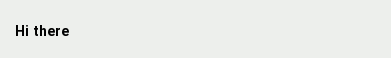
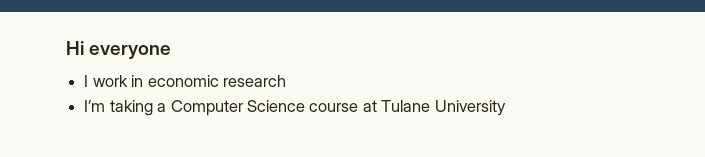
[32,25,69,36] there -> [89,45,172,59] [84,75,286,87] [84,100,506,116] everyone // I work in economic research // I’m taking a Computer Science course at Tulane University

